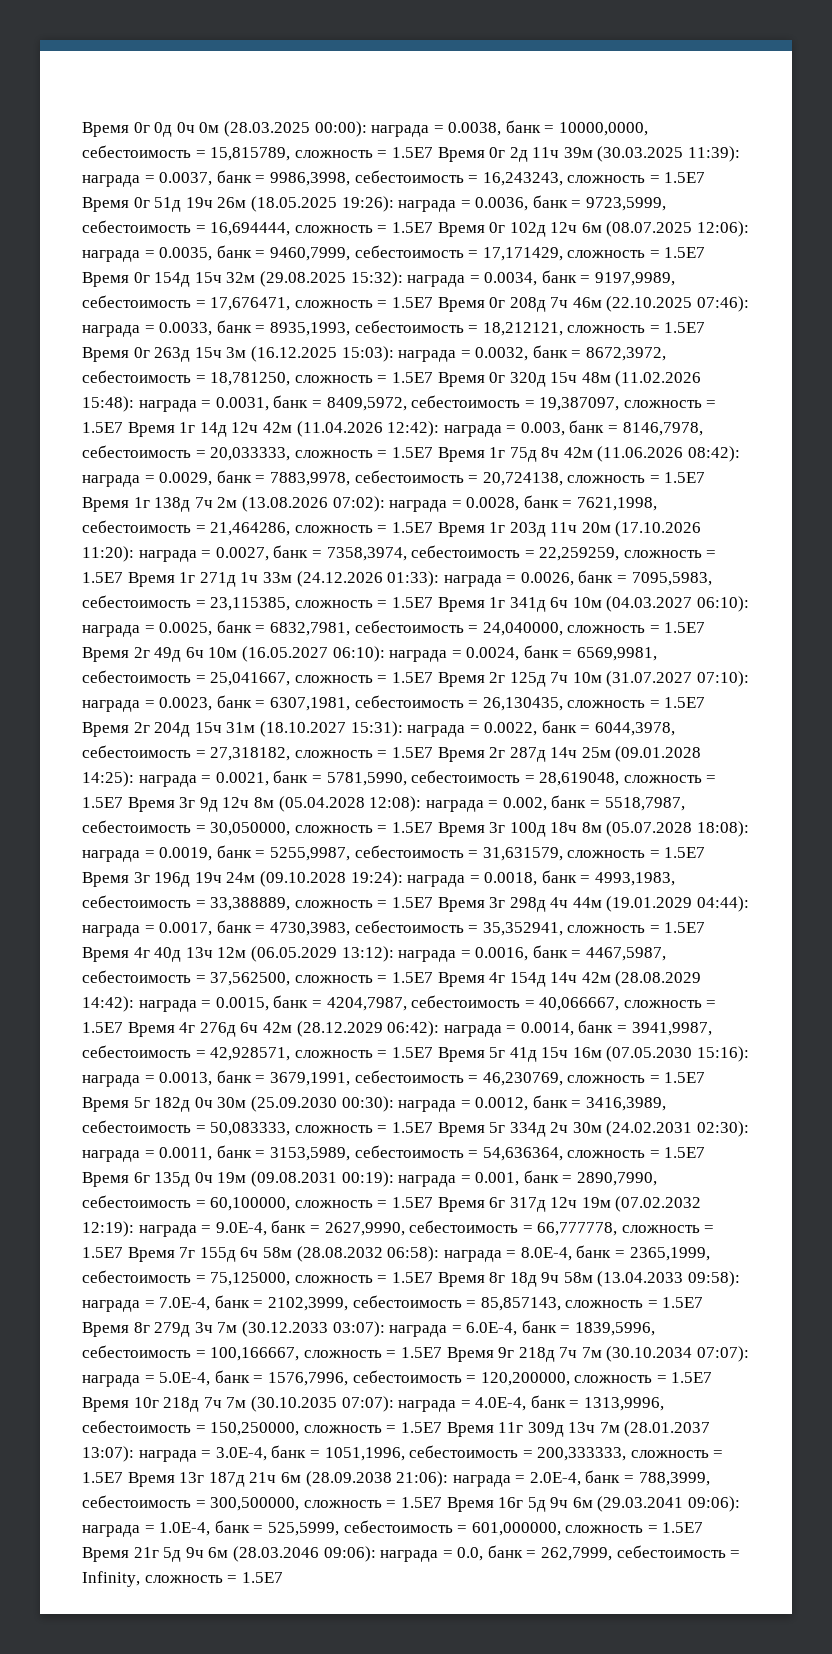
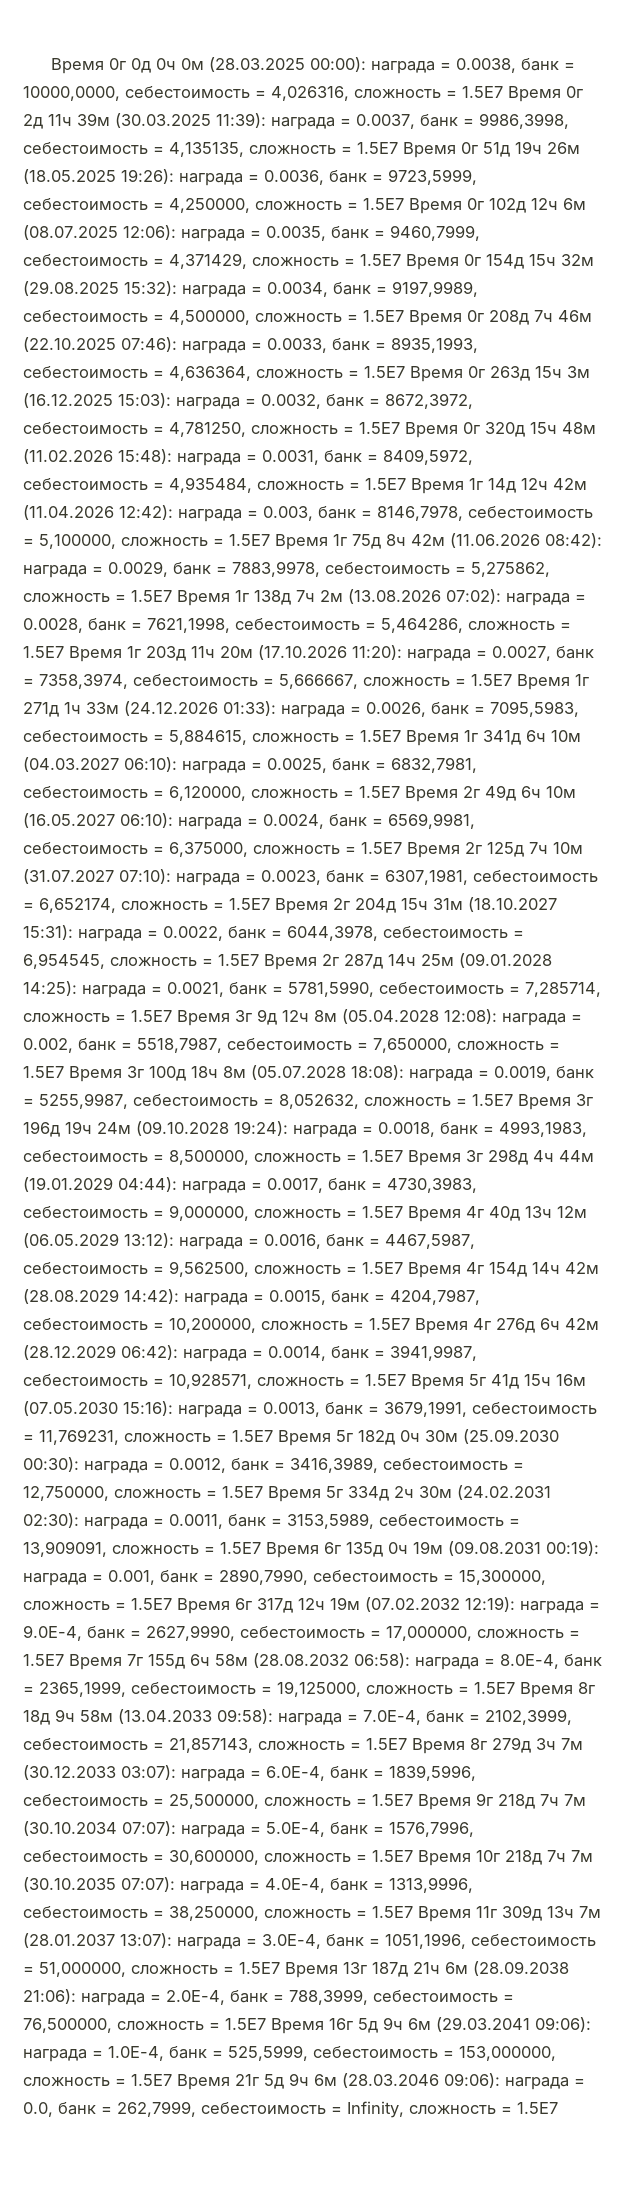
[210,147,291,161] 15,815789, -> [271,86,349,101] 4,026316,
[482,172,563,186] 16,243243, -> [169,142,244,157] 4,135135,
[210,222,291,236] 16,694444, -> [169,198,250,213] 4,250000,
[482,247,563,261] 17,171429, -> [169,253,247,269] 4,371429,
[210,297,291,311] 17,676471, -> [169,310,250,325] 4,500000,
[482,322,563,336] 18,212121, -> [169,366,251,381] 4,636364,
[210,372,291,386] 18,781250, -> [169,422,246,437] 4,781250,
[539,397,620,411] 19,387097, -> [169,477,252,493] 4,935484,
[210,447,291,461] 20,033333, -> [39,534,116,549] 5,100000,
[482,472,563,486] 20,724138, -> [471,562,550,577] 5,275862,
[210,522,291,536] 21,464286, -> [381,618,463,633] 5,464286,
[539,547,620,561] 22,259259, -> [279,674,358,689] 5,666667,
[210,597,291,611] 23,115385, -> [169,730,247,745] 5,884615,
[482,622,563,636] 24,040000, -> [169,786,246,801] 6,120000,
[210,672,291,686] 25,041667, -> [169,842,248,857] 6,375000,
[482,697,563,711] 26,130435, -> [39,898,116,913] 6,652174,
[210,747,291,761] 27,318182, -> [23,953,105,969] 6,954545,
[539,772,620,786] 28,619048, -> [525,982,601,997] 7,285714,
[210,822,291,836] 30,050000, -> [373,1038,452,1053] 7,650000,
[482,847,563,861] 31,631579, -> [279,1094,359,1109] 8,052632,
[210,897,291,911] 33,388889, -> [169,1150,249,1165] 8,500000,
[482,922,563,936] 35,352941, -> [169,1205,249,1221] 9,000000,
[210,972,291,986] 37,562500, -> [169,1261,249,1277] 9,562500,
[539,997,620,1011] 40,066667, -> [169,1318,256,1333] 10,200000,
[210,1047,291,1061] 42,928571, -> [169,1373,252,1389] 10,928571,
[482,1072,563,1086] 46,230769, -> [39,1429,119,1445] 11,769231,
[210,1122,291,1136] 50,083333, -> [23,1486,109,1501] 12,750000,
[482,1147,563,1161] 54,636364, -> [23,1541,107,1557] 13,909091,
[210,1197,291,1211] 60,100000, -> [459,1570,546,1585] 15,300000,
[537,1222,618,1236] 66,777778, -> [386,1626,472,1641] 17,000000,
[210,1272,291,1286] 75,125000, -> [277,1681,361,1697] 19,125000,
[480,1297,561,1311] 85,857143, -> [169,1738,253,1753] 21,857143,
[210,1347,300,1361] 100,166667, -> [169,1794,259,1809] 25,500000,
[480,1372,570,1386] 120,200000, -> [169,1850,259,1865] 30,600000,
[210,1422,300,1436] 150,250000, -> [169,1906,259,1921] 38,250000,
[537,1447,627,1461] 200,333333, -> [39,1962,126,1977] 51,000000,
[210,1497,300,1511] 300,500000, -> [23,2018,112,2033] 76,500000,
[471,1522,561,1536] 601,000000, -> [459,2046,556,2061] 153,000000,

